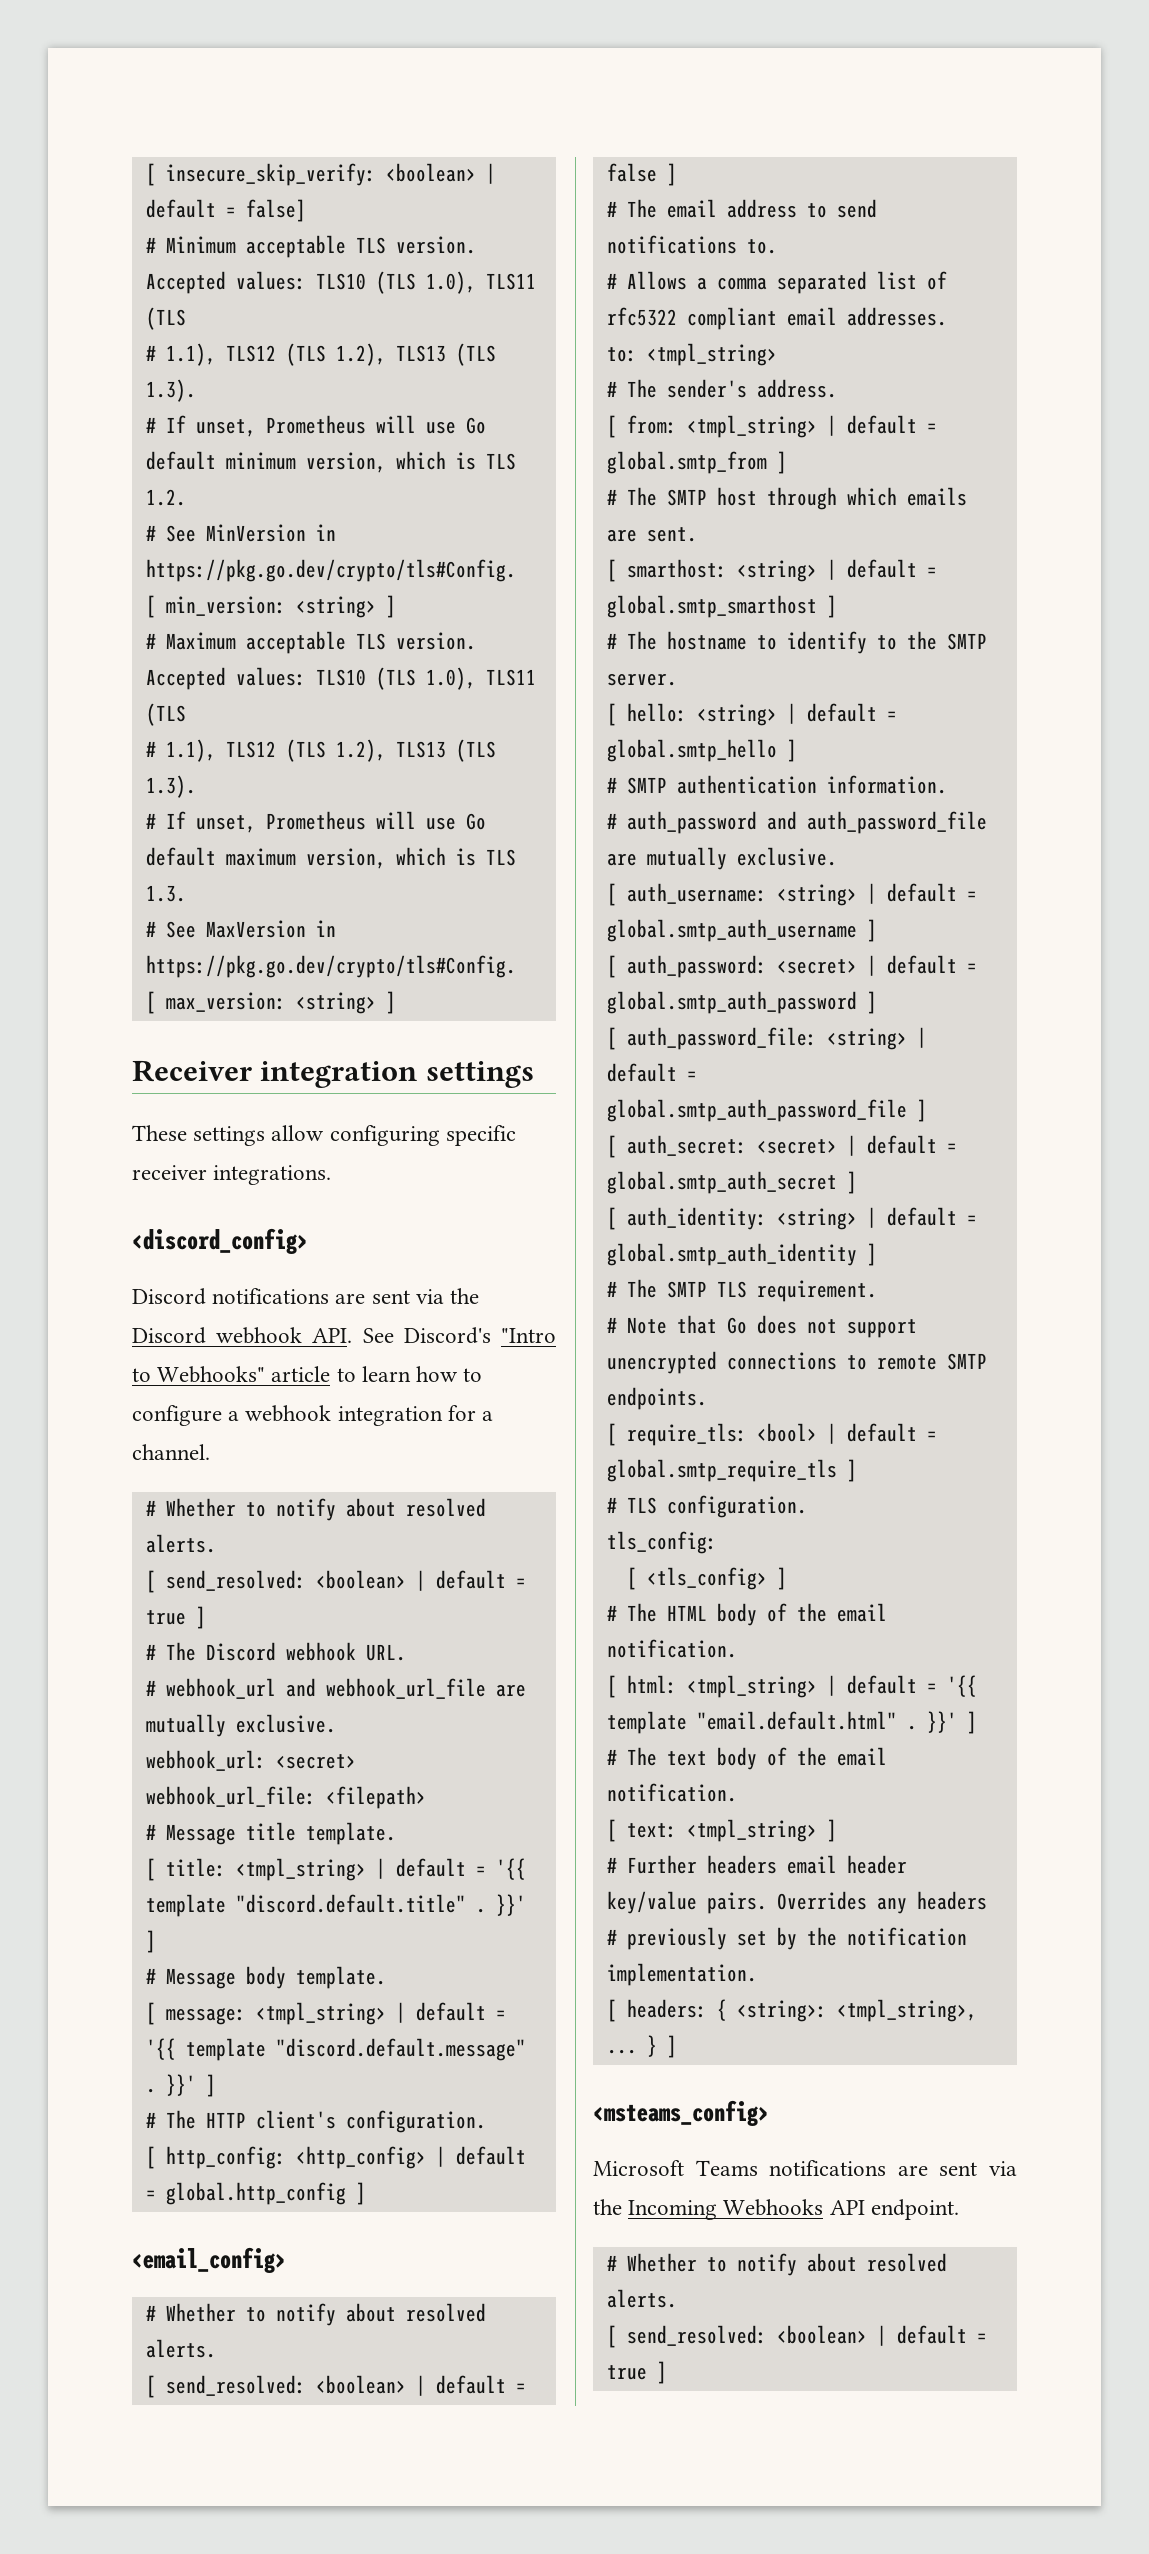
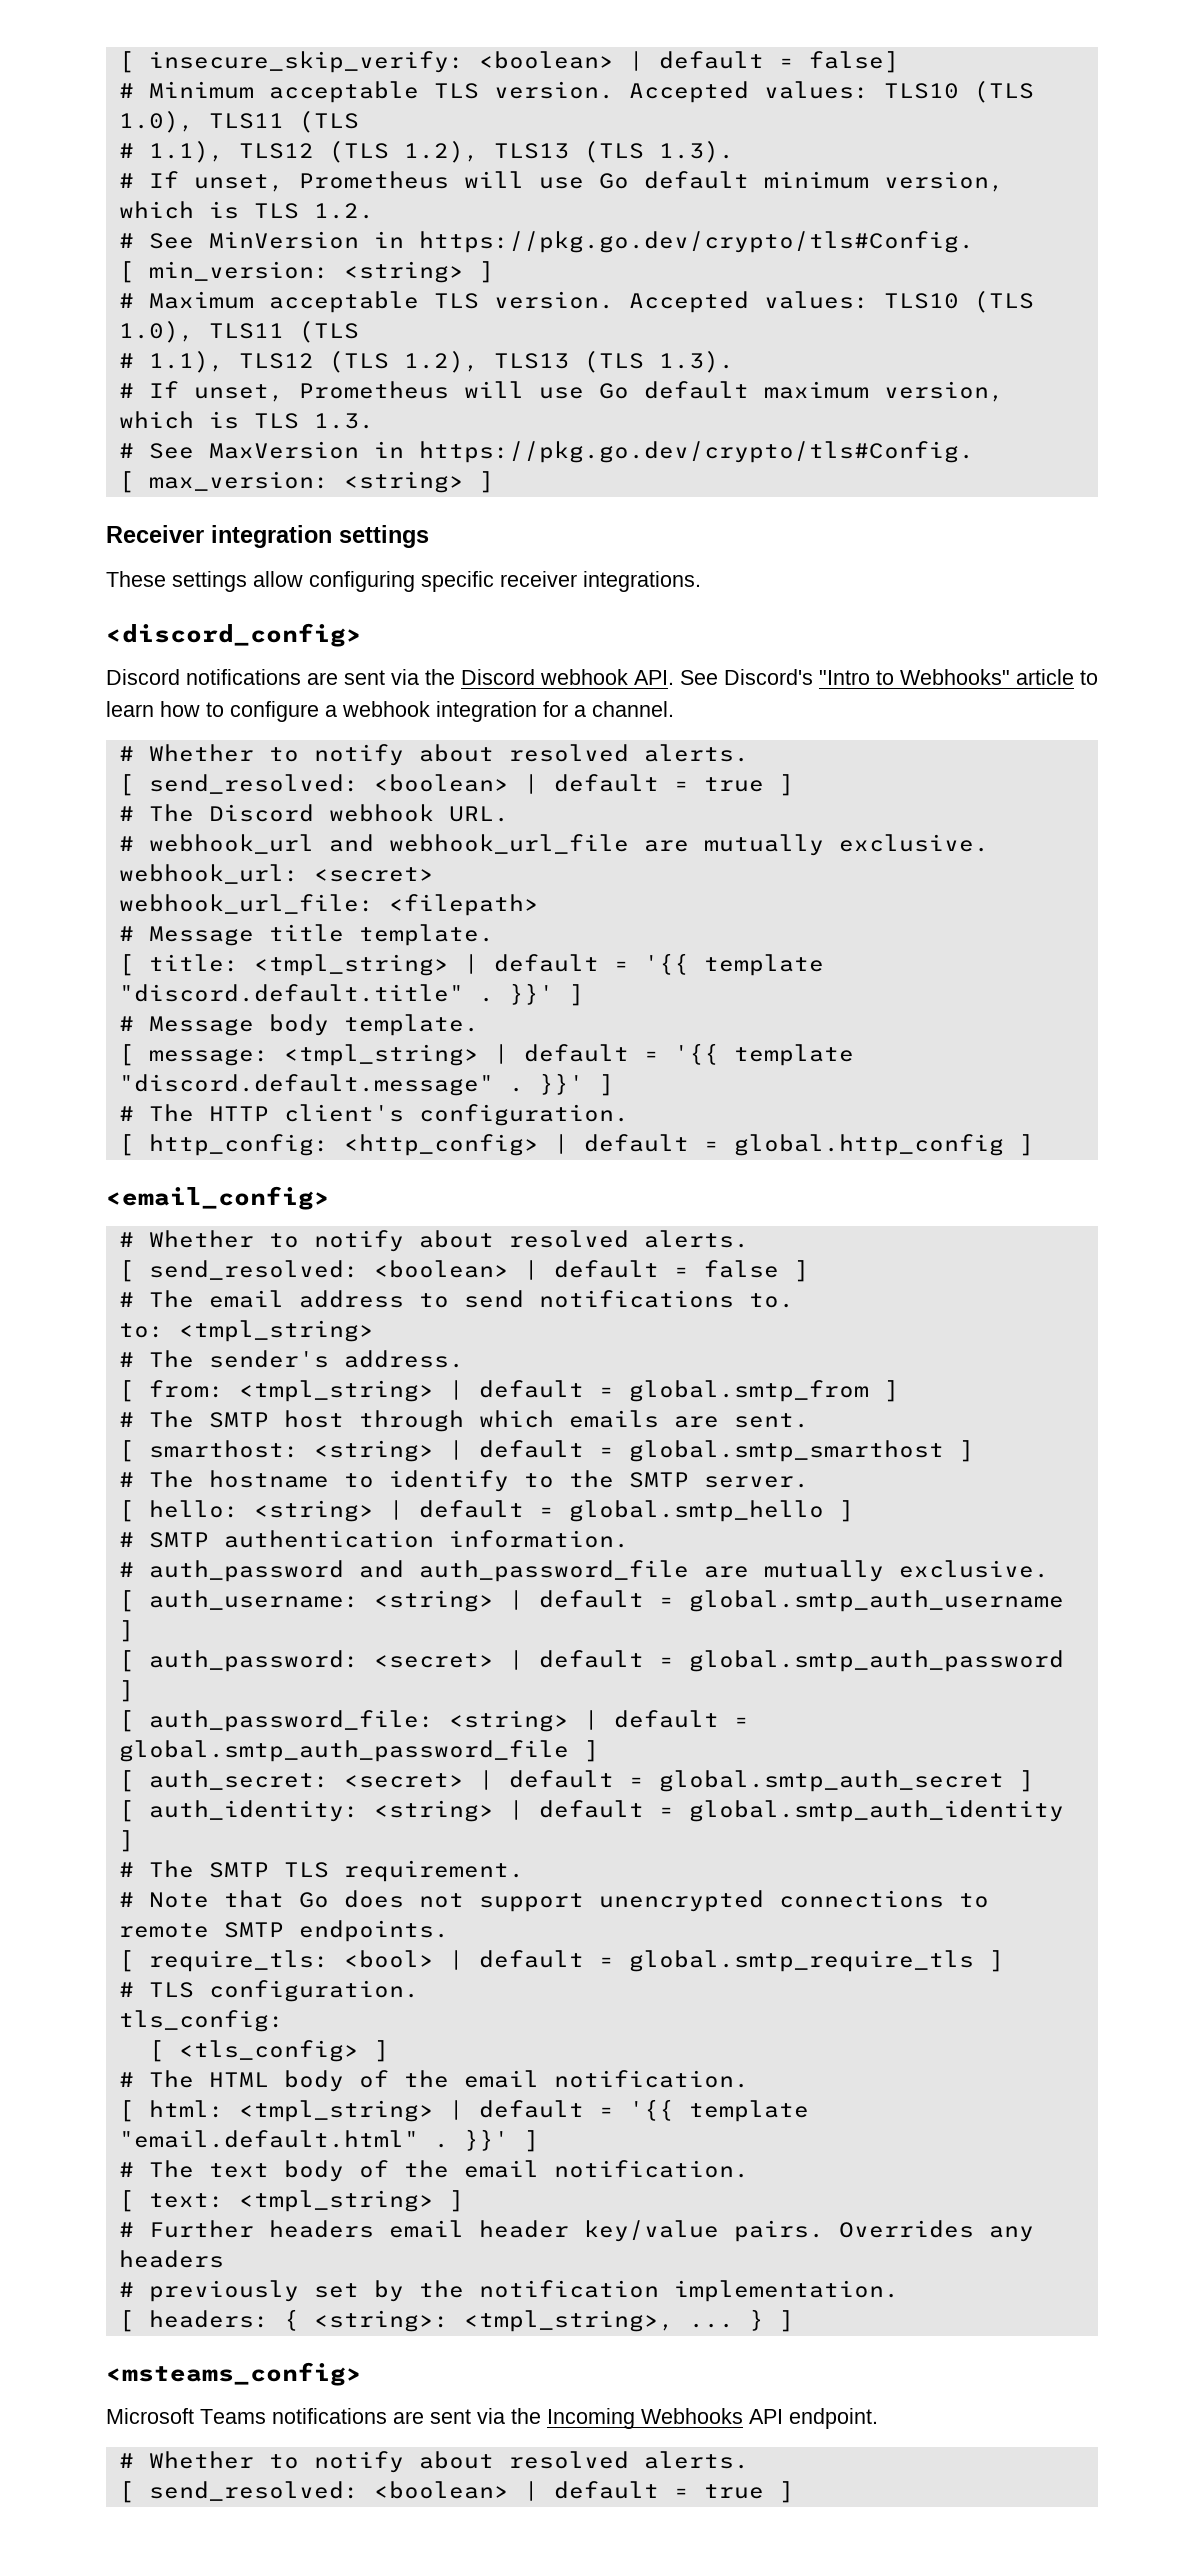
[606,271,947,294] [606,307,947,330] // # Allows a comma separated list of rfc5322 compliant email addresses. -> (794, 1300) none

